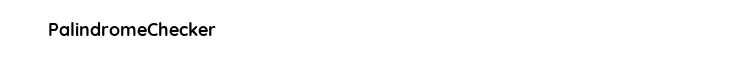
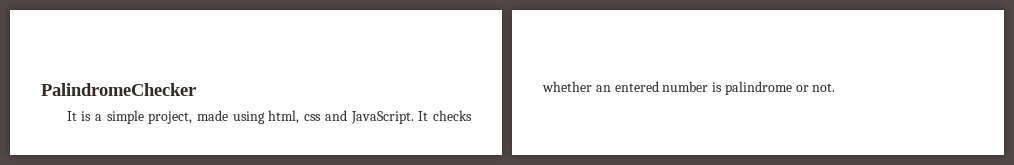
(216, 29) none -> [66,110,473,124] [542,81,836,95] // It is a simple project, made using html, css and JavaScript. It checks whether an entered number is palindrome or not.

